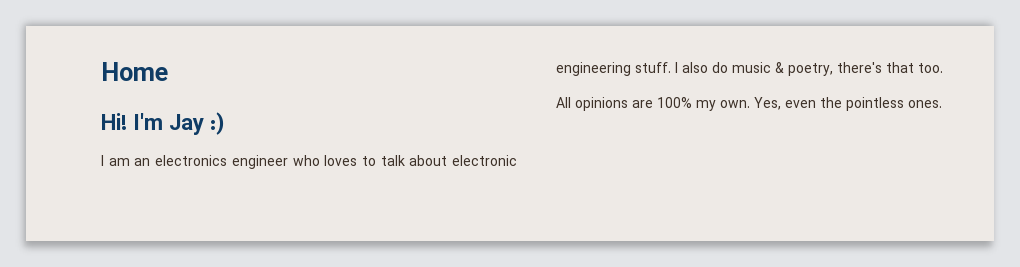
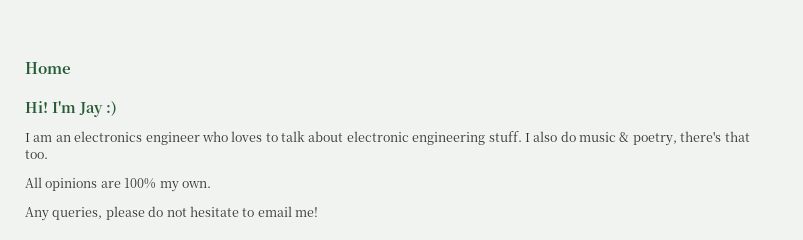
[754,97,942,111] Yes, even the pointless ones. -> [25,206,318,221] // Any queries, please do not hesitate to email me!

